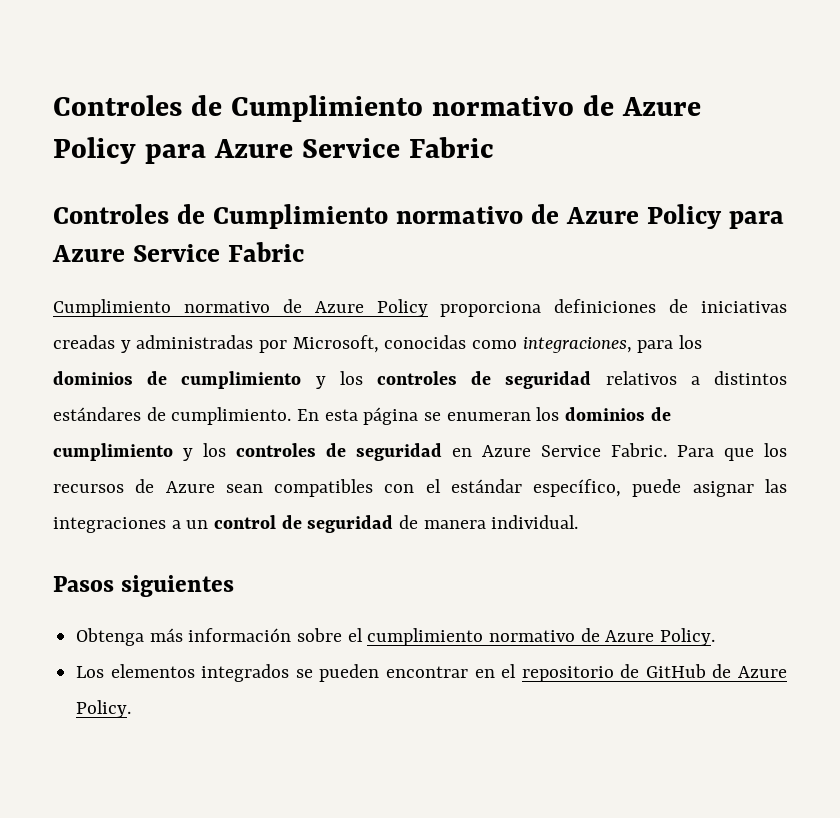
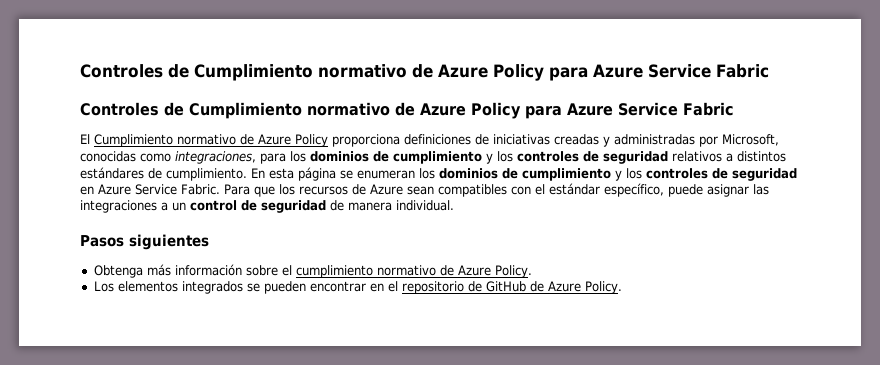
(304, 252) none -> [80,134,90,144] El

